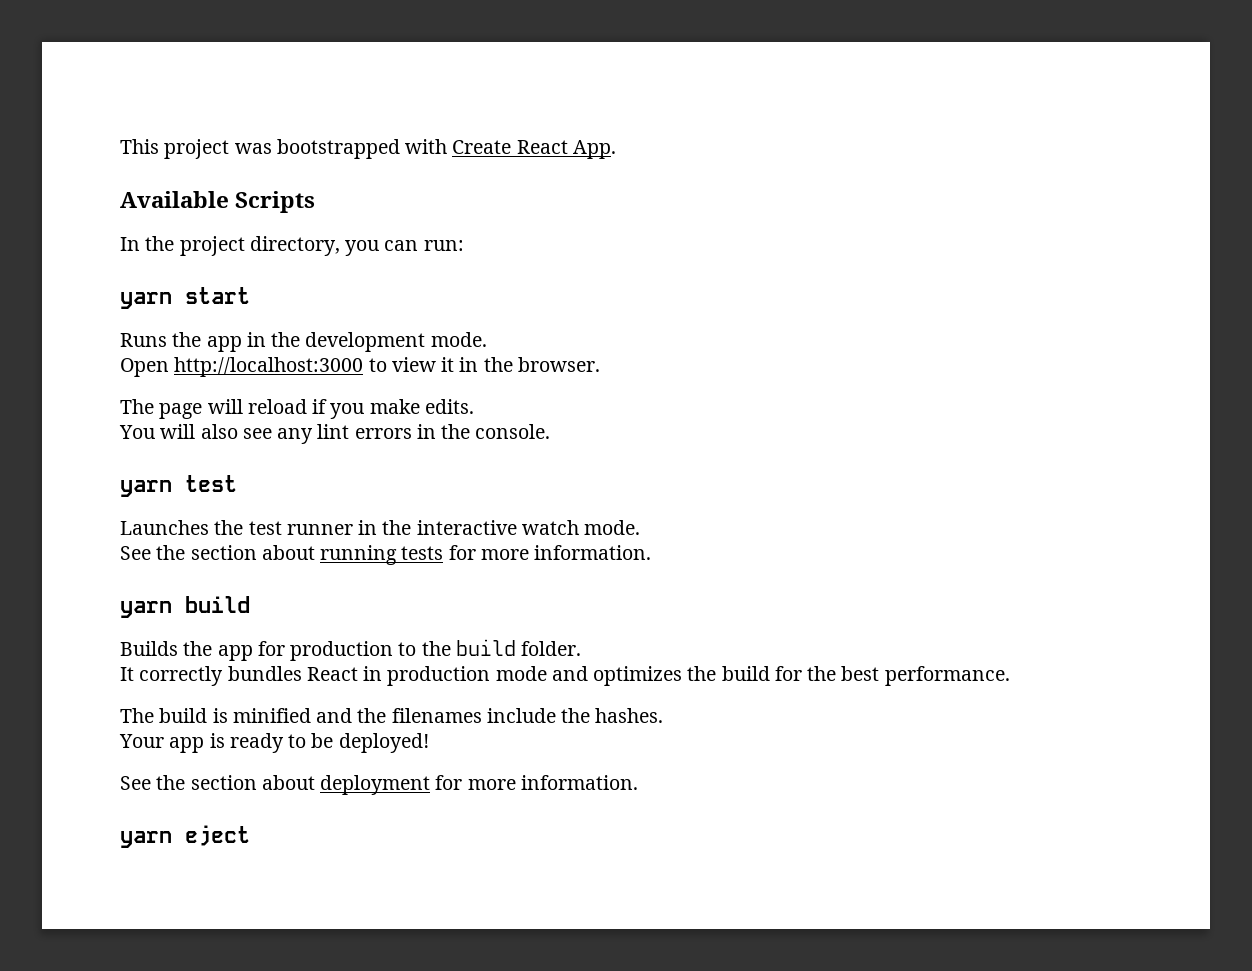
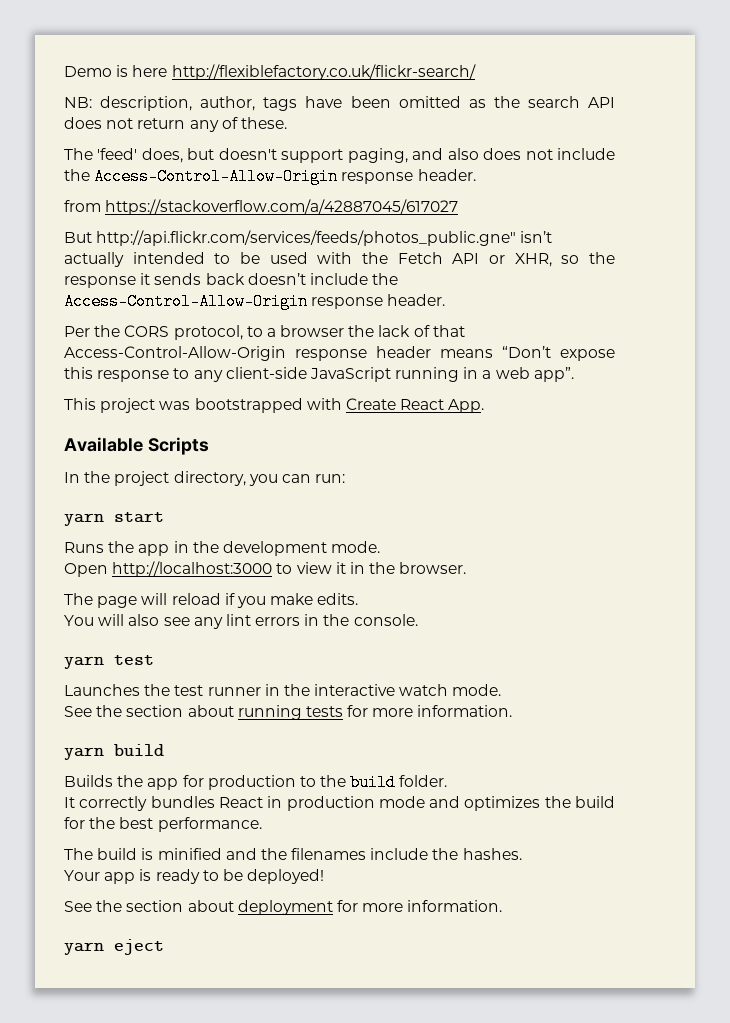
(120, 146) none -> [64,64,476,80] [64,96,616,111] [64,117,287,132] [64,148,615,163] [64,168,476,185] [64,199,459,215] [64,230,553,246] [64,252,615,267] [64,273,399,288] [64,293,446,310] [64,325,465,340] [64,346,615,361] [64,367,574,382] Demo is here http://flexiblefactory.co.uk/flickr-search/ // NB: description, author, tags have been omitted as the search API does not return any of these. // The 'feed' does, but doesn't support paging, and also does not include the Access-Control-Allow-Origin response header. // from https://stackoverflow.com/a/42887045/617027 // But http://api.flickr.com/services/feeds/photos_public.gne" isn’t actually intended to be used with the Fetch API or XHR, so the response it sends back doesn’t include the Access-Control-Allow-Origin response header. // Per the CORS protocol, to a browser the lack of that Access-Control-Allow-Origin response header means “Don’t expose this response to any client-side JavaScript running in a web app”. //

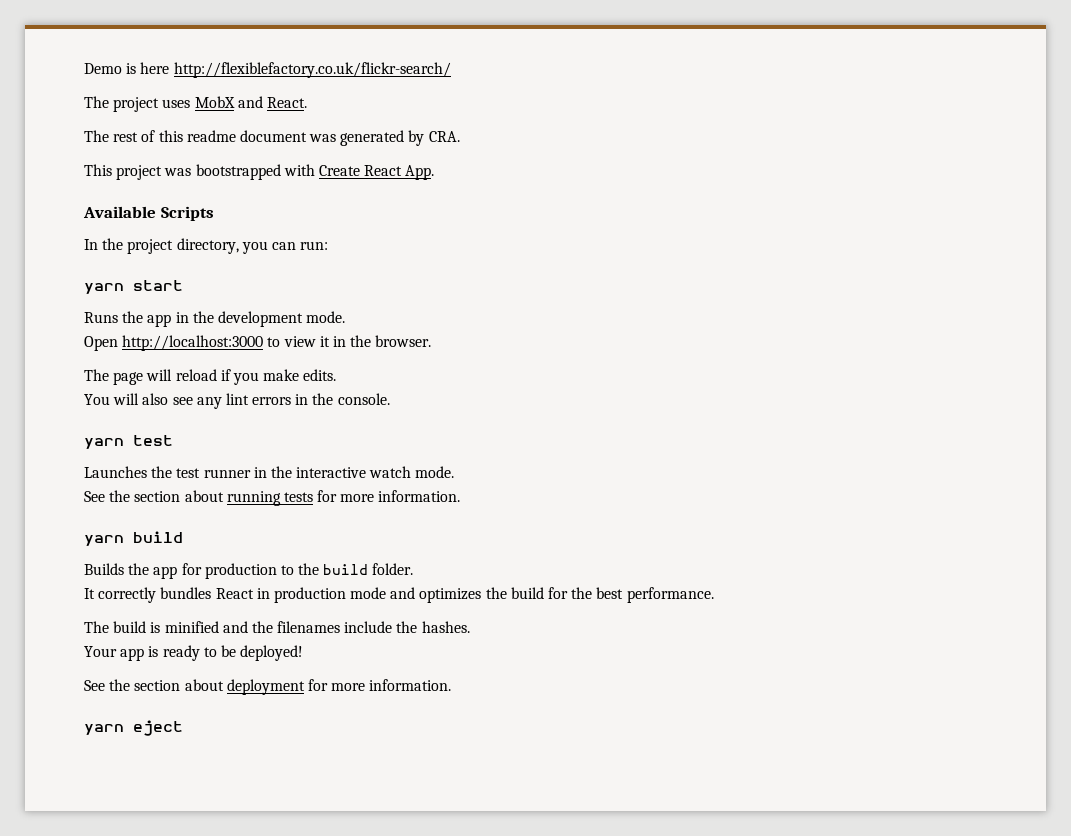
[64,96,616,111] [64,117,287,132] [64,148,615,163] [64,168,476,185] [64,199,459,215] [64,230,553,246] [64,252,615,267] [64,273,399,288] [64,293,446,310] [64,325,465,340] [64,346,615,361] [64,367,574,382] NB: description, author, tags have been omitted as the search API does not return any of these. // The 'feed' does, but doesn't support paging, and also does not include the Access-Control-Allow-Origin response header. // from https://stackoverflow.com/a/42887045/617027 // But http://api.flickr.com/services/feeds/photos_public.gne" isn’t actually intended to be used with the Fetch API or XHR, so the response it sends back doesn’t include the Access-Control-Allow-Origin response header. // Per the CORS protocol, to a browser the lack of that Access-Control-Allow-Origin response header means “Don’t expose this response to any client-side JavaScript running in a web app”. -> [84,96,307,112] [84,130,460,146] The project uses MobX and React. // The rest of this readme document was generated by CRA.

